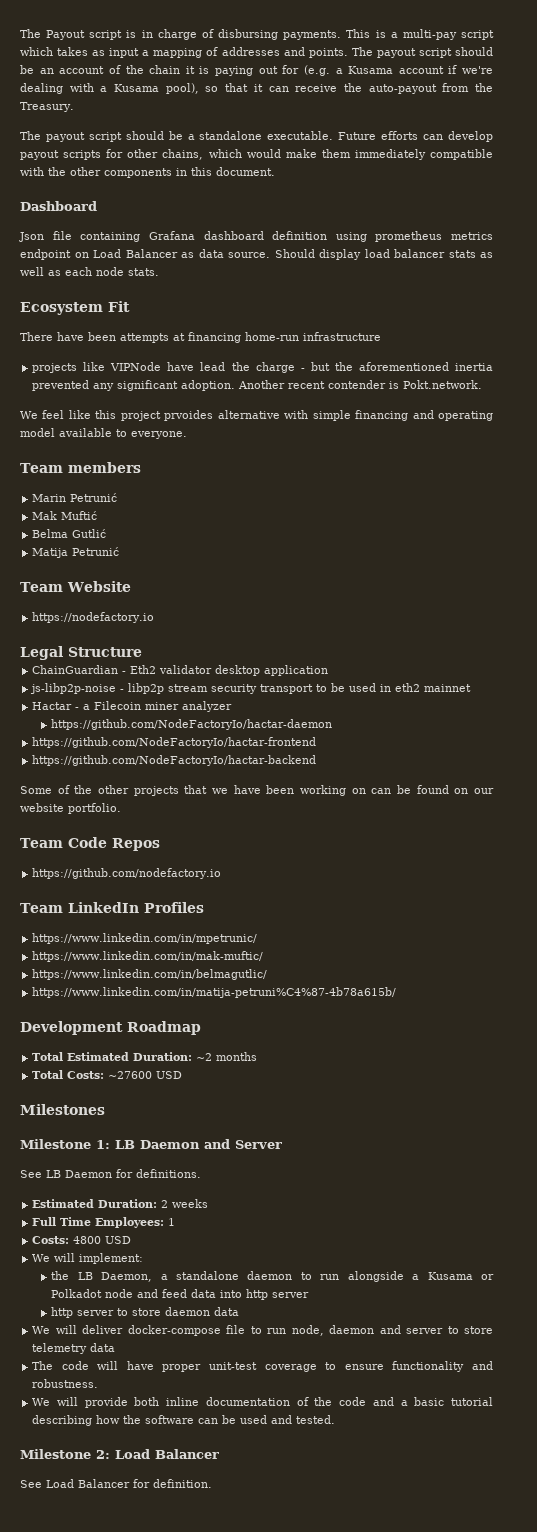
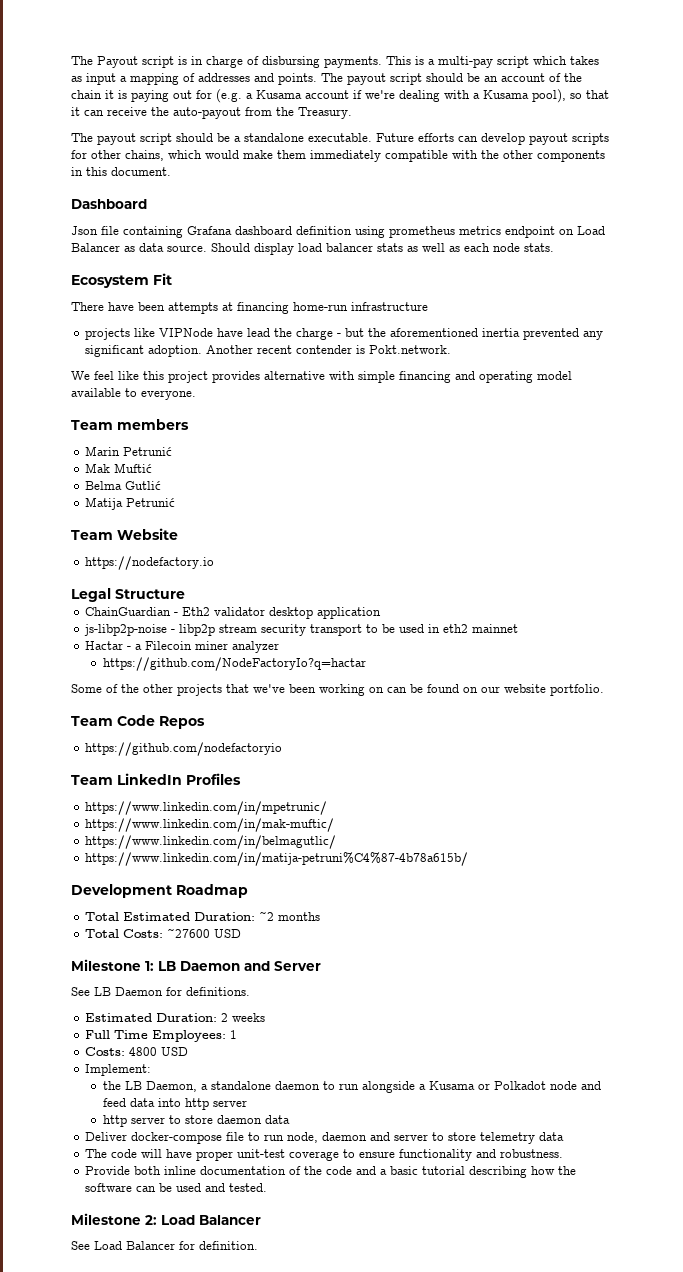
[164,410,214,421] prvoides -> [212,371,260,383] provides
[51,719,333,730] [32,737,317,748] [32,755,317,766] https://github.com/NodeFactoryIo/hactar-daemon // https://github.com/NodeFactoryIo/hactar-frontend // https://github.com/NodeFactoryIo/hactar-backend -> [103,657,367,671] https://github.com/NodeFactoryIo?q=hactar
[212,785,261,794] we have -> [253,684,285,693] we've
[32,868,222,879] https://github.com/nodefactory.io -> [85,742,283,756] https://github.com/nodefactoryio
[20,1104,105,1115] // Milestones -> (242, 933) none
[32,1253,144,1264] We will implement: -> [85,1064,152,1076] Implement:
[32,1325,124,1334] We will deliver -> [85,1132,128,1141] Deliver
[32,1397,128,1408] We will provide -> [85,1166,131,1175] Provide

